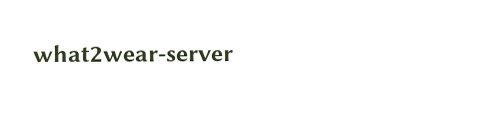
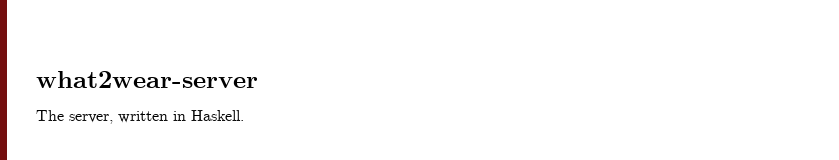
(233, 54) none -> [36,110,244,124] // The server, written in Haskell.

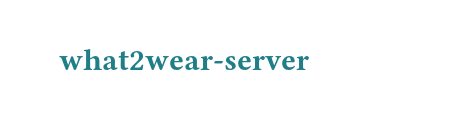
[36,110,244,124] // The server, written in Haskell. -> (309, 59) none

